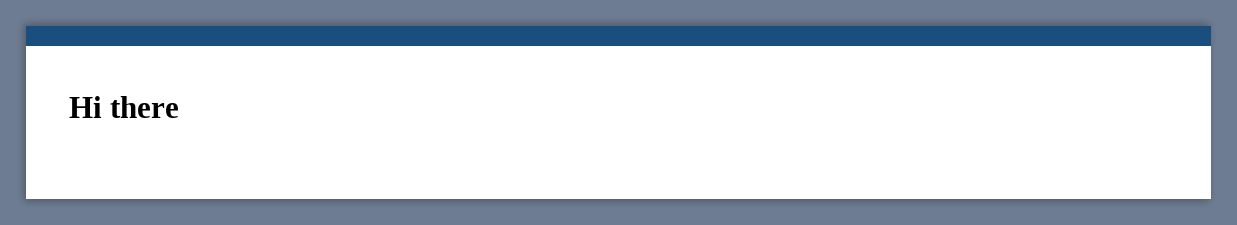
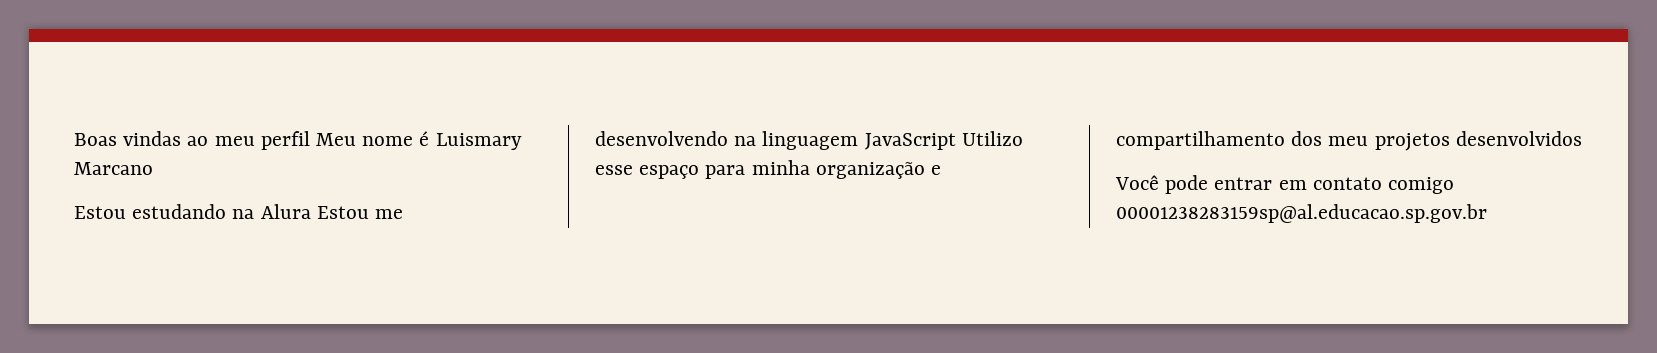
[69,96,180,118] Hi there -> [74,131,522,150] [74,162,153,175] [74,204,404,219] [595,131,1023,150] [595,160,942,179] [1116,131,1582,151] [1115,175,1455,194] [1116,204,1487,223] Boas vindas ao meu perfil Meu nome é Luismary Marcano // Estou estudando na Alura Estou me desenvolvendo na linguagem JavaScript Utilizo esse espaço para minha organização e compartilhamento dos meu projetos desenvolvidos // Você pode entrar em contato comigo 00001238283159sp@al.educacao.sp.gov.br

